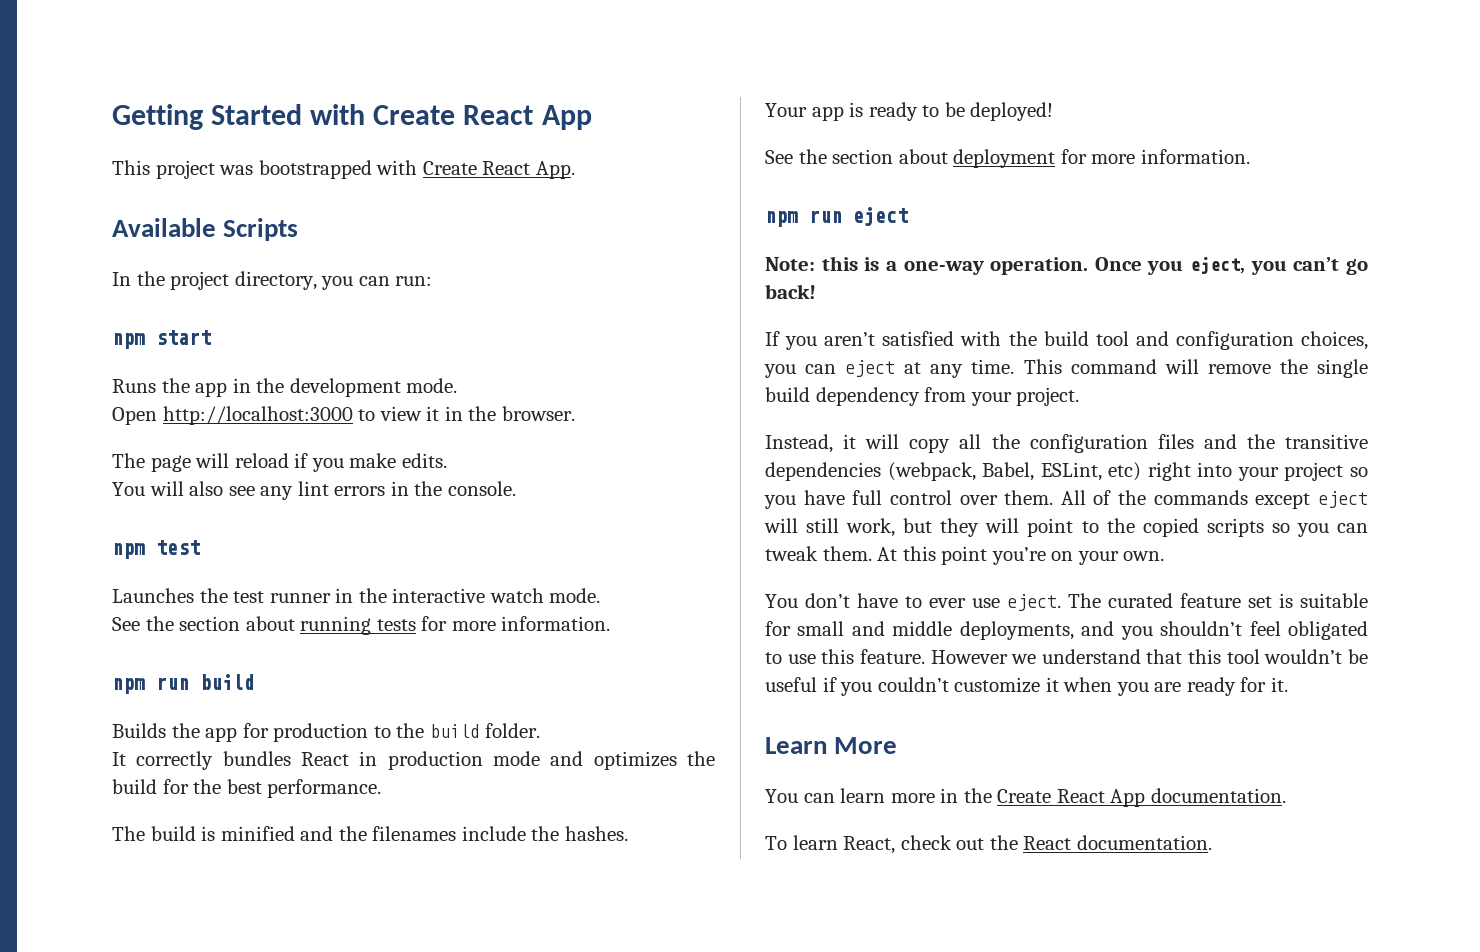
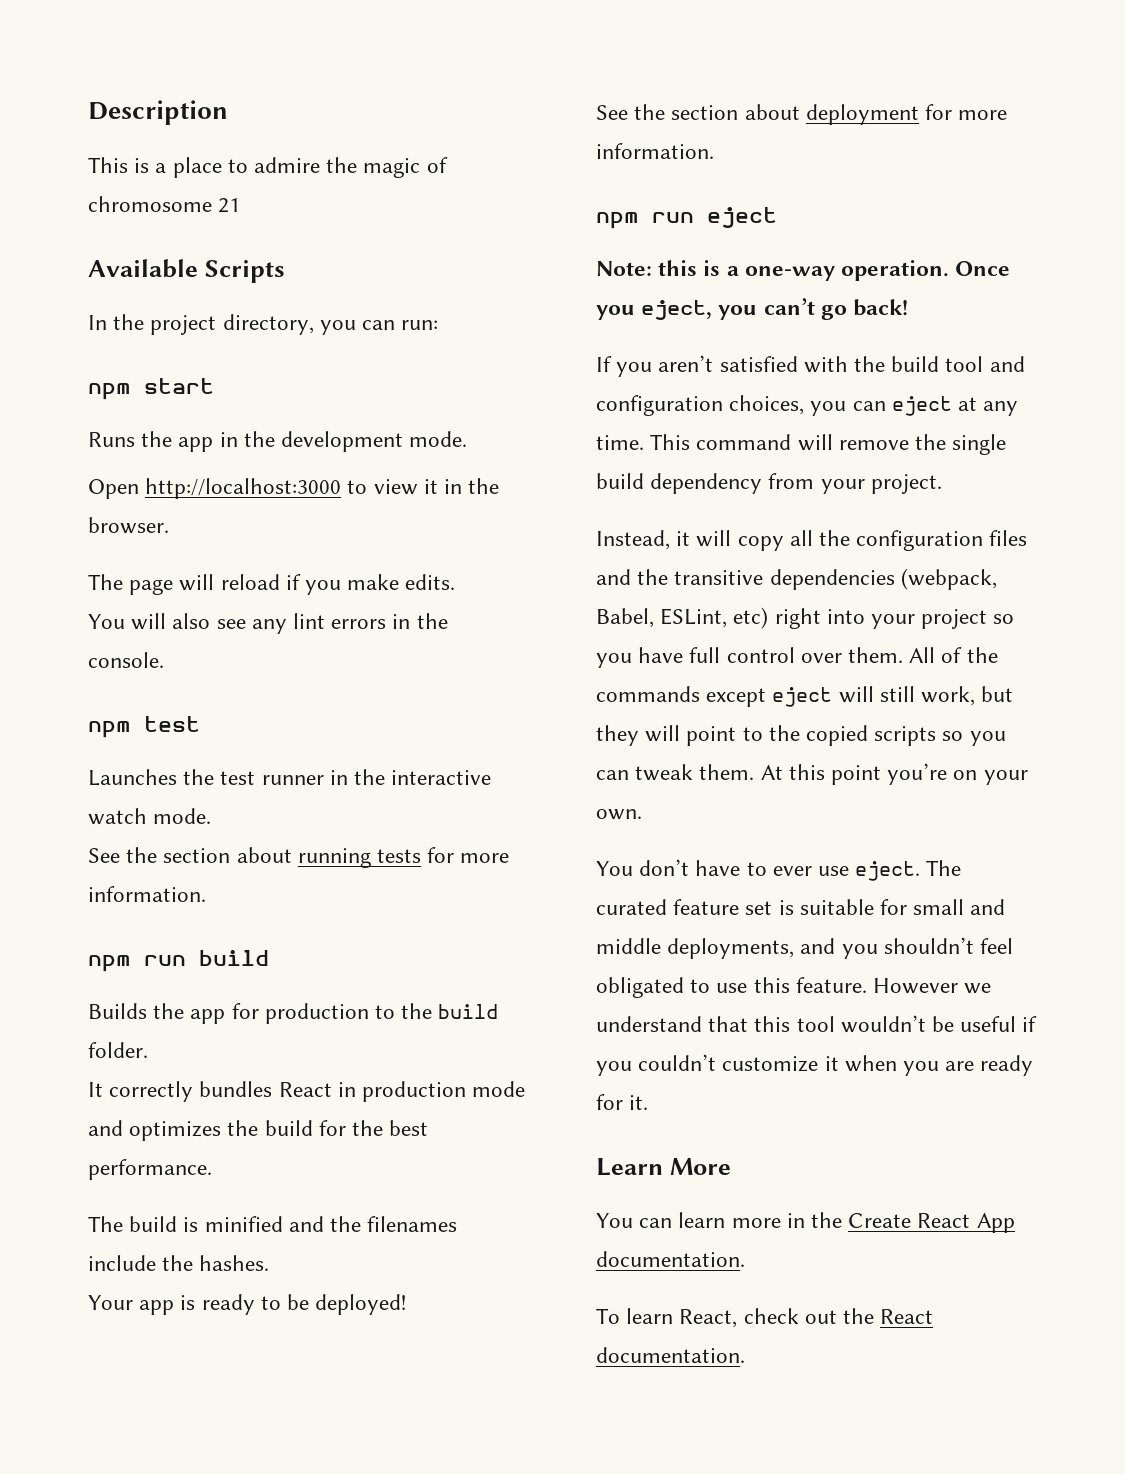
[112,104,592,130] [112,160,575,179] Getting Started with Create React App // This project was bootstrapped with Create React App. -> [88,100,228,125] [88,157,448,178] [88,196,241,213] Description // This is a place to admire the magic of chromosome 21

